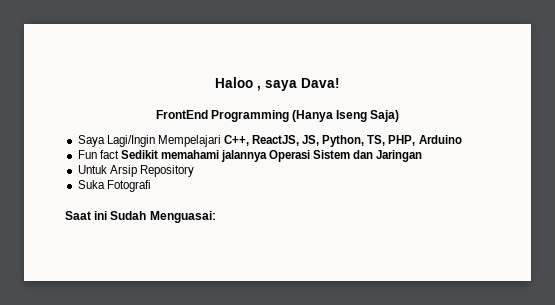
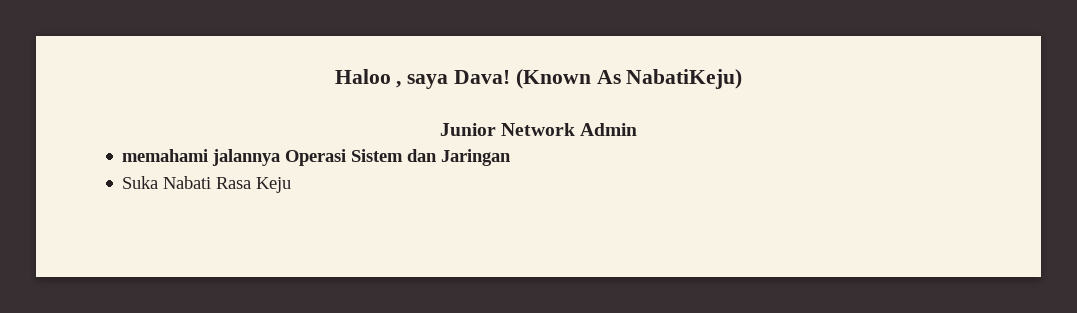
[155,110,400,122] [77,135,462,147] [77,150,158,159] // FrontEnd Programming (Hanya Iseng Saja) // Saya Lagi/Ingin Mempelajari C++, ReactJS, JS, Python, TS, PHP, Arduino // Fun fact Sedikit -> [515,69,743,89] [439,123,638,136] (Known As NabatiKeju) // Junior Network Admin //
[77,165,194,177] [77,180,151,192] [65,211,216,223] Untuk Arsip Repository // Suka Fotografi // Saat ini Sudah Menguasai: -> [122,176,292,193] Suka Nabati Rasa Keju

